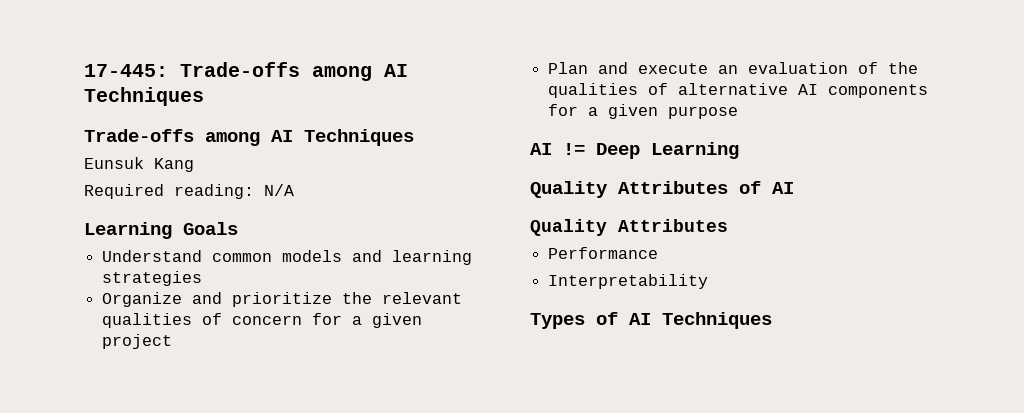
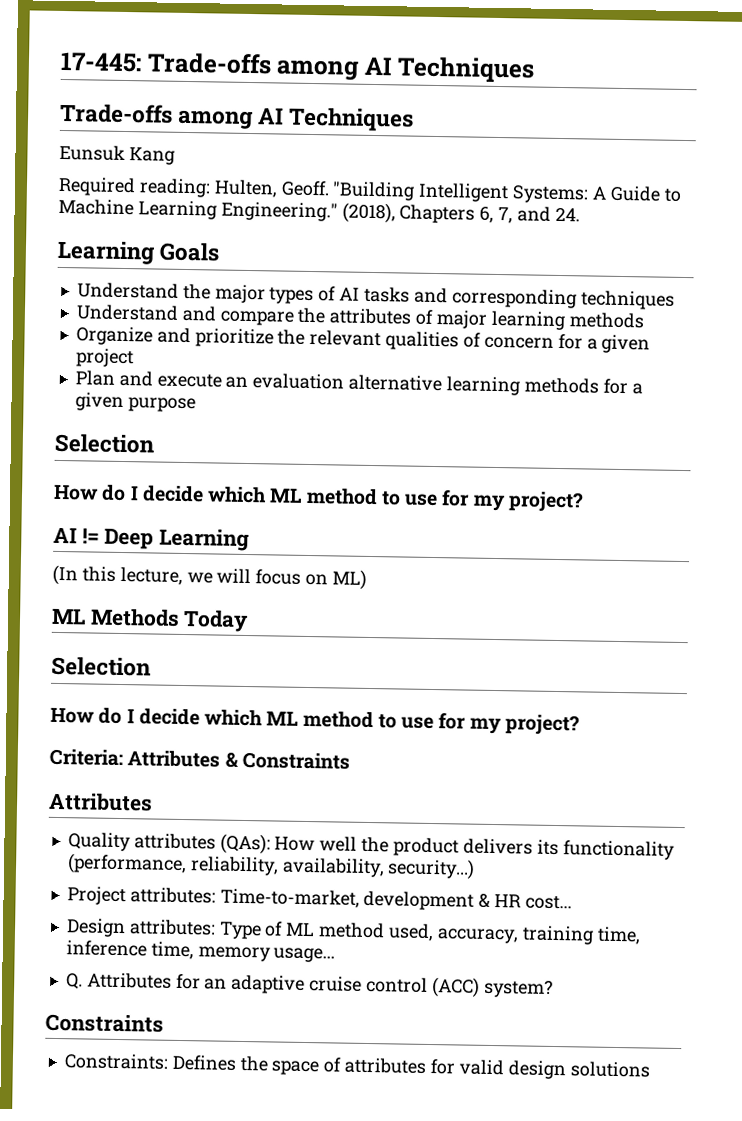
[264,184,294,196] [84,222,238,239] [102,250,473,265] [102,271,203,286] N/A // Learning Goals // Understand common models and learning strategies -> [213,179,682,204] [58,198,580,224] [57,239,221,265] [76,282,675,310] [75,304,645,331] Hulten, Geoff. "Building Intelligent Systems: A Guide to Machine Learning Engineering." (2018), Chapters 6, 7, and 24. // Learning Goals // Understand the major types of AI tasks and corresponding techniques // Understand and compare the attributes of major learning methods
[858,62,919,74] [548,83,929,98] [548,104,739,119] [530,142,739,159] [530,181,794,198] [530,219,728,236] [548,247,659,259] [548,274,709,289] [530,312,772,329] of the qualities of alternative AI components for a given purpose // AI != Deep Learning // Quality Attributes of AI // Quality Attributes // Performance // Interpretability // Types of AI Techniques -> [348,374,643,396] [74,392,196,413] [54,432,154,454] [53,484,584,513] [53,527,251,552] [52,564,368,590] [51,608,250,633] [51,655,151,677] [50,707,580,736] [49,748,350,770] [48,792,153,812] [67,832,675,860] [66,853,476,880] [66,886,572,911] [65,918,641,945] [65,940,336,963] [65,972,553,998] [45,1013,164,1033] [63,1053,650,1080] alternative learning methods for a given purpose // Selection // How do I decide which ML method to use for my project? // AI != Deep Learning // (In this lecture, we will focus on ML) // ML Methods Today // Selection // How do I decide which ML method to use for my project? // Criteria: Attributes & Constraints // Attributes // Quality attributes (QAs): How well the product delivers its functionality (performance, reliability, availability, security...) // Project attributes: Time-to-market, development & HR cost... // Design attributes: Type of ML method used, accuracy, training time, inference time, memory usage... // Q. Attributes for an adaptive cruise control (ACC) system? // Constraints // Constraints: Defines the space of attributes for valid design solutions

